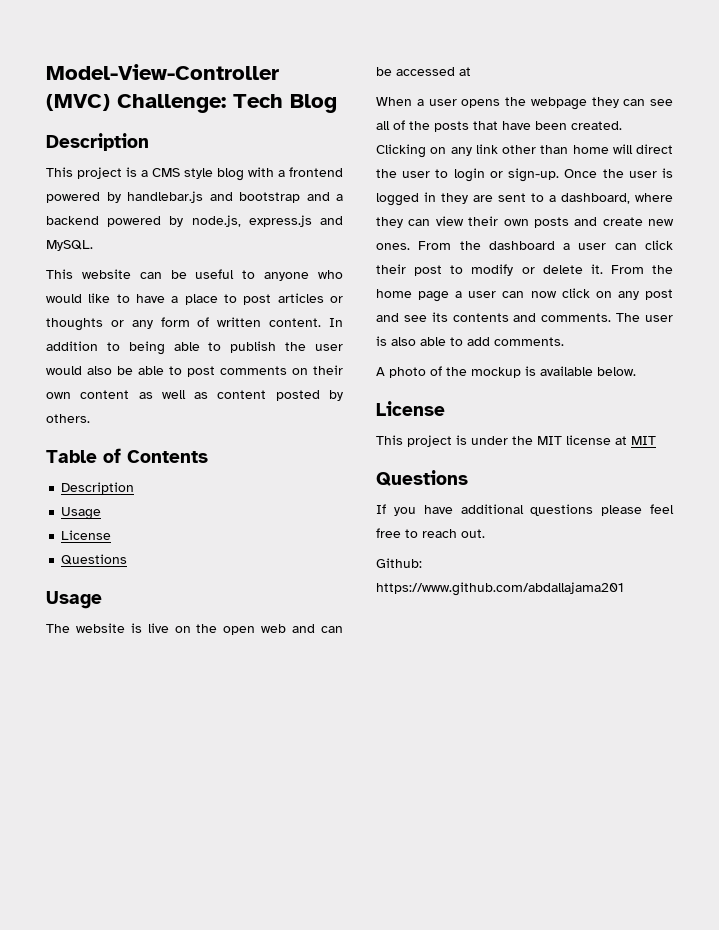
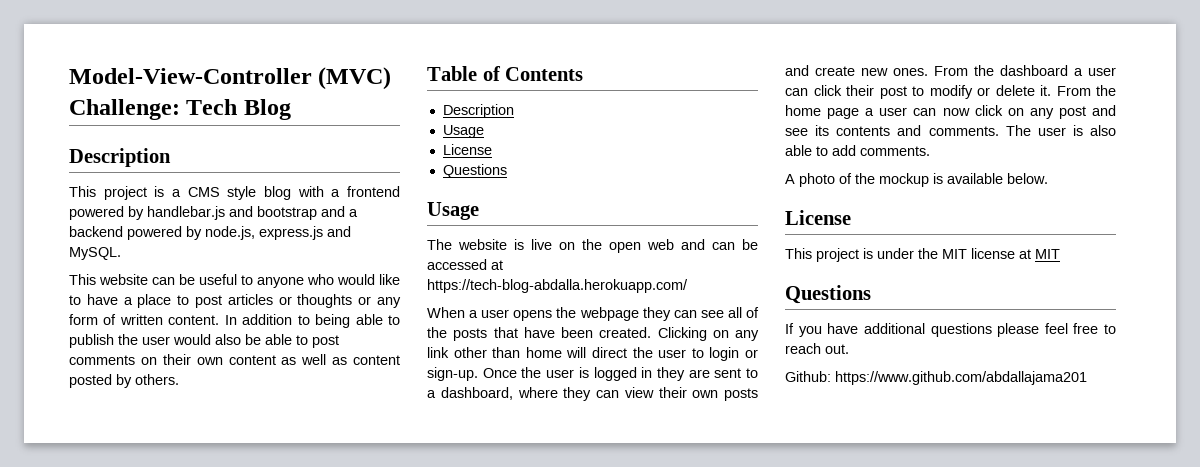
(471, 71) none -> [427,279,688,293] https://tech-blog-abdalla.herokuapp.com/

